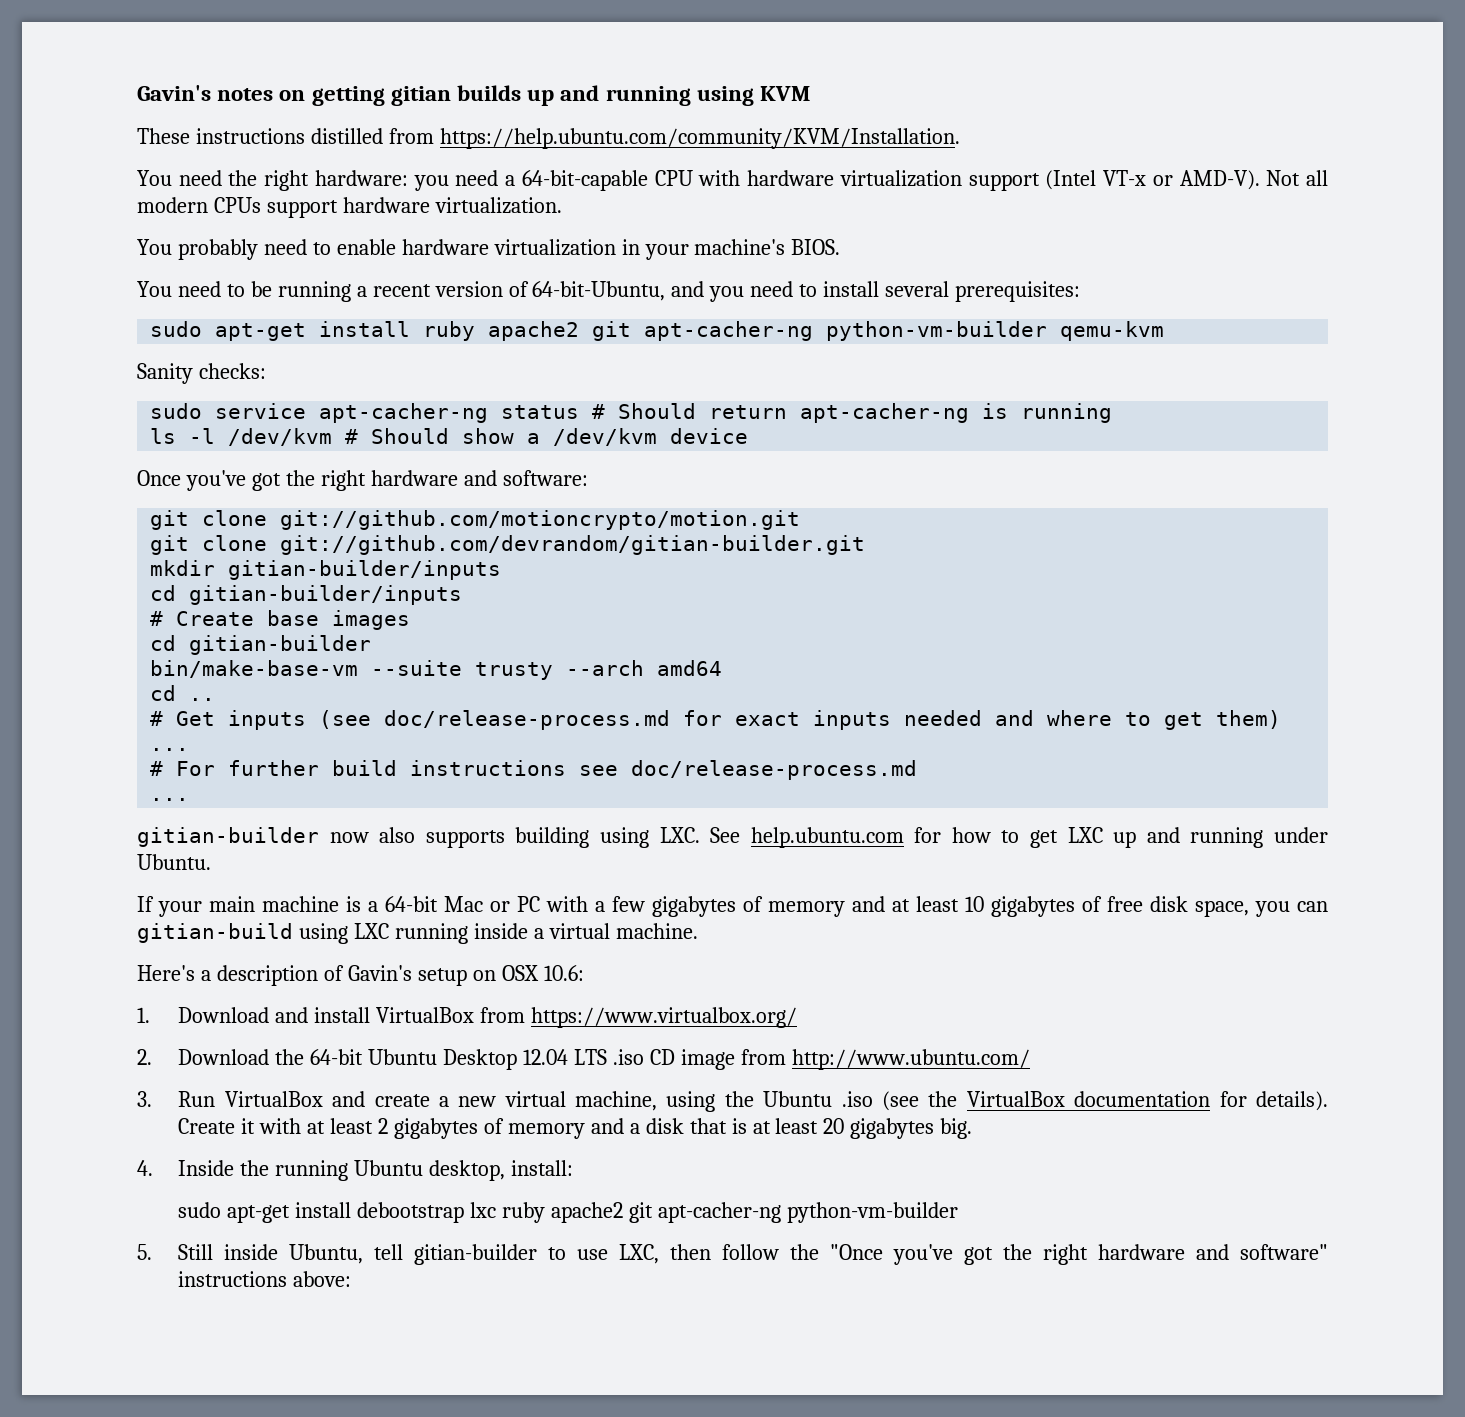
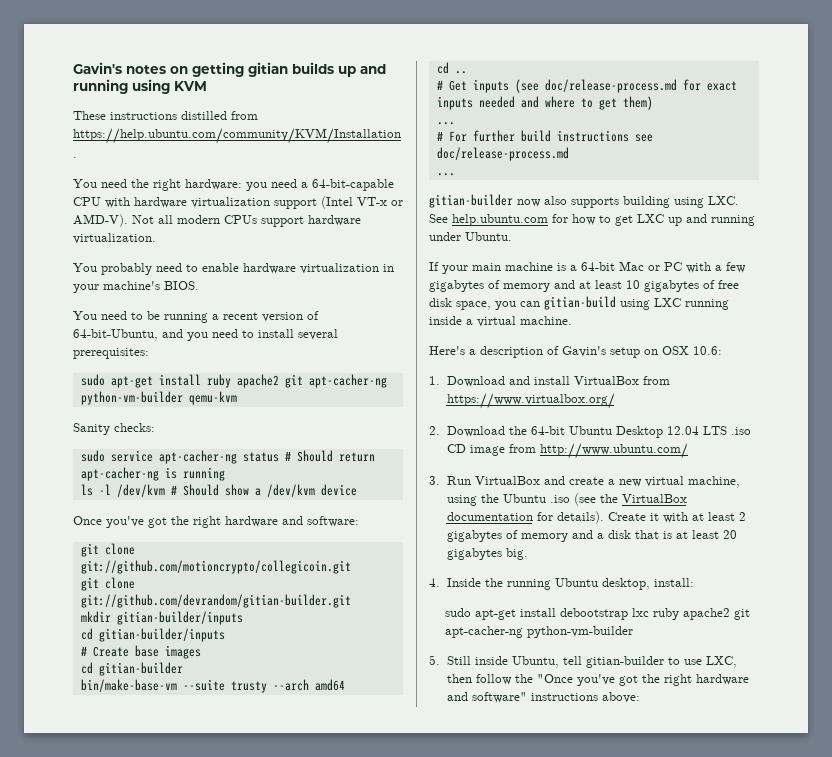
[280,510,801,530] git://github.com/motioncrypto/motion.git -> [80,560,351,574] git://github.com/motioncrypto/collegicoin.git

